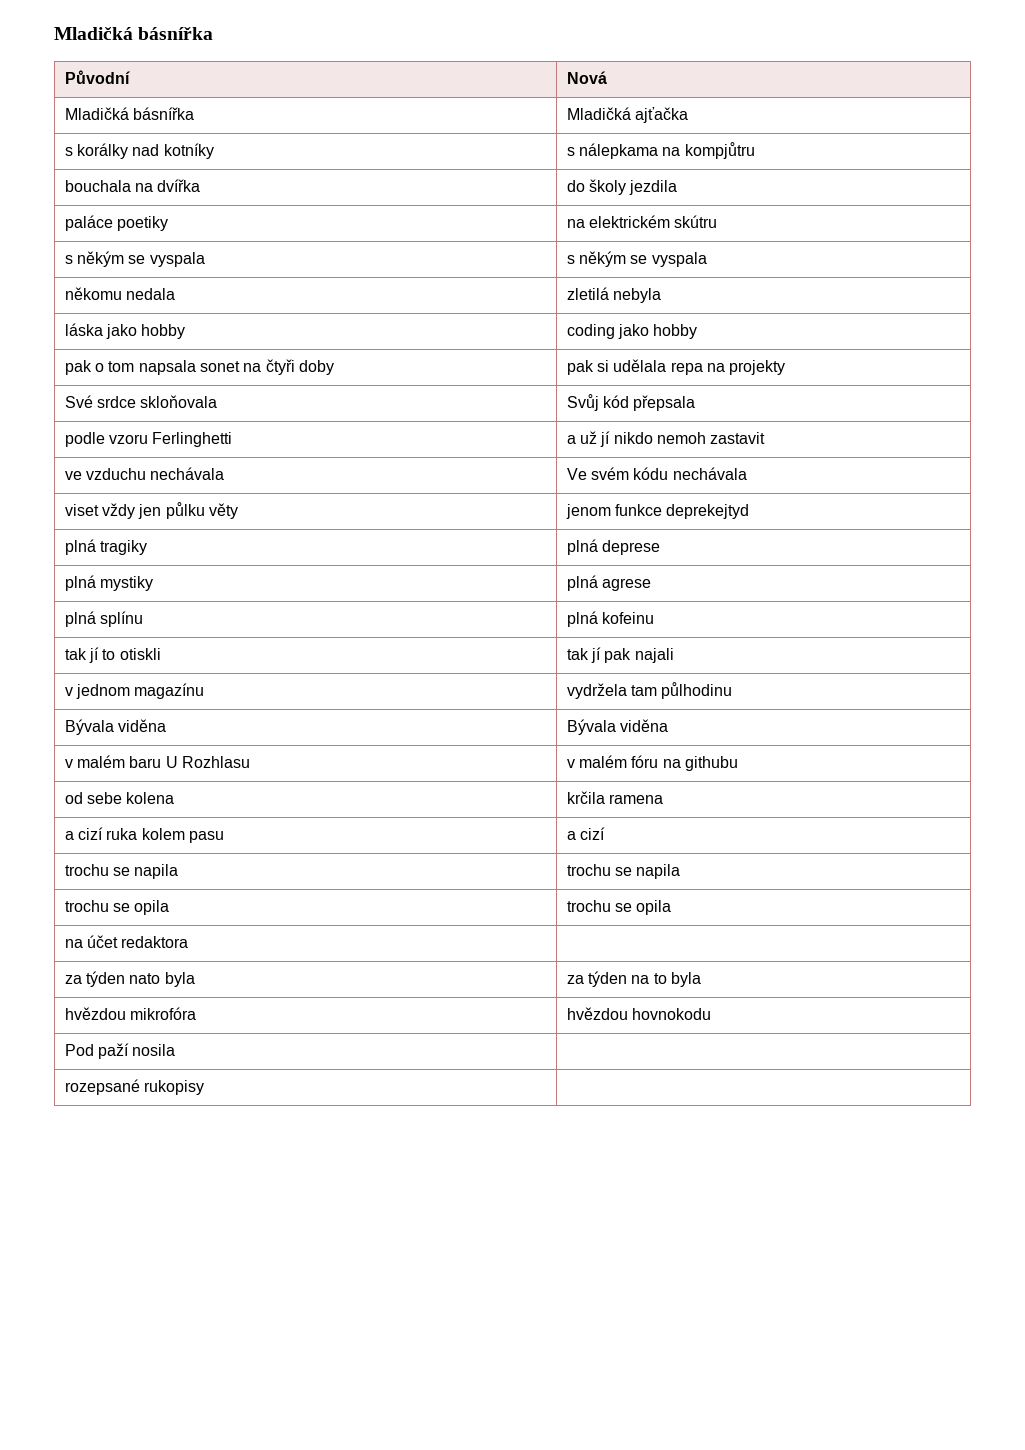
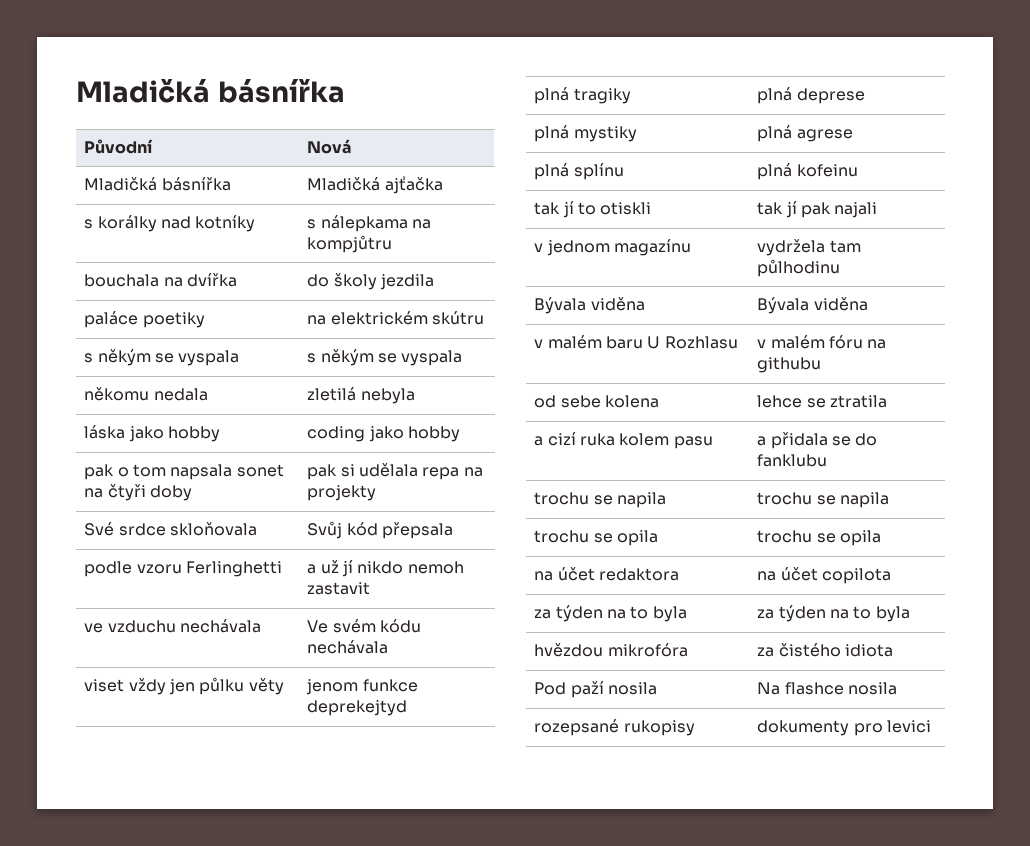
[566,791,664,804] krčila ramena -> [757,395,888,408] lehce se ztratila
[580,827,606,840] cizí -> [770,432,878,449] [757,454,828,467] přidala se do fanklubu
[64,971,161,987] // za týden nato -> [757,567,892,584] [534,605,649,622] na účet copilota // za týden na to
[566,1007,712,1020] hvězdou hovnokodu -> [757,643,894,657] za čistého idiota
(176, 1050) none -> [757,682,898,695] Na flashce nosila
(205, 1087) none -> [757,720,932,736] dokumenty pro levici

